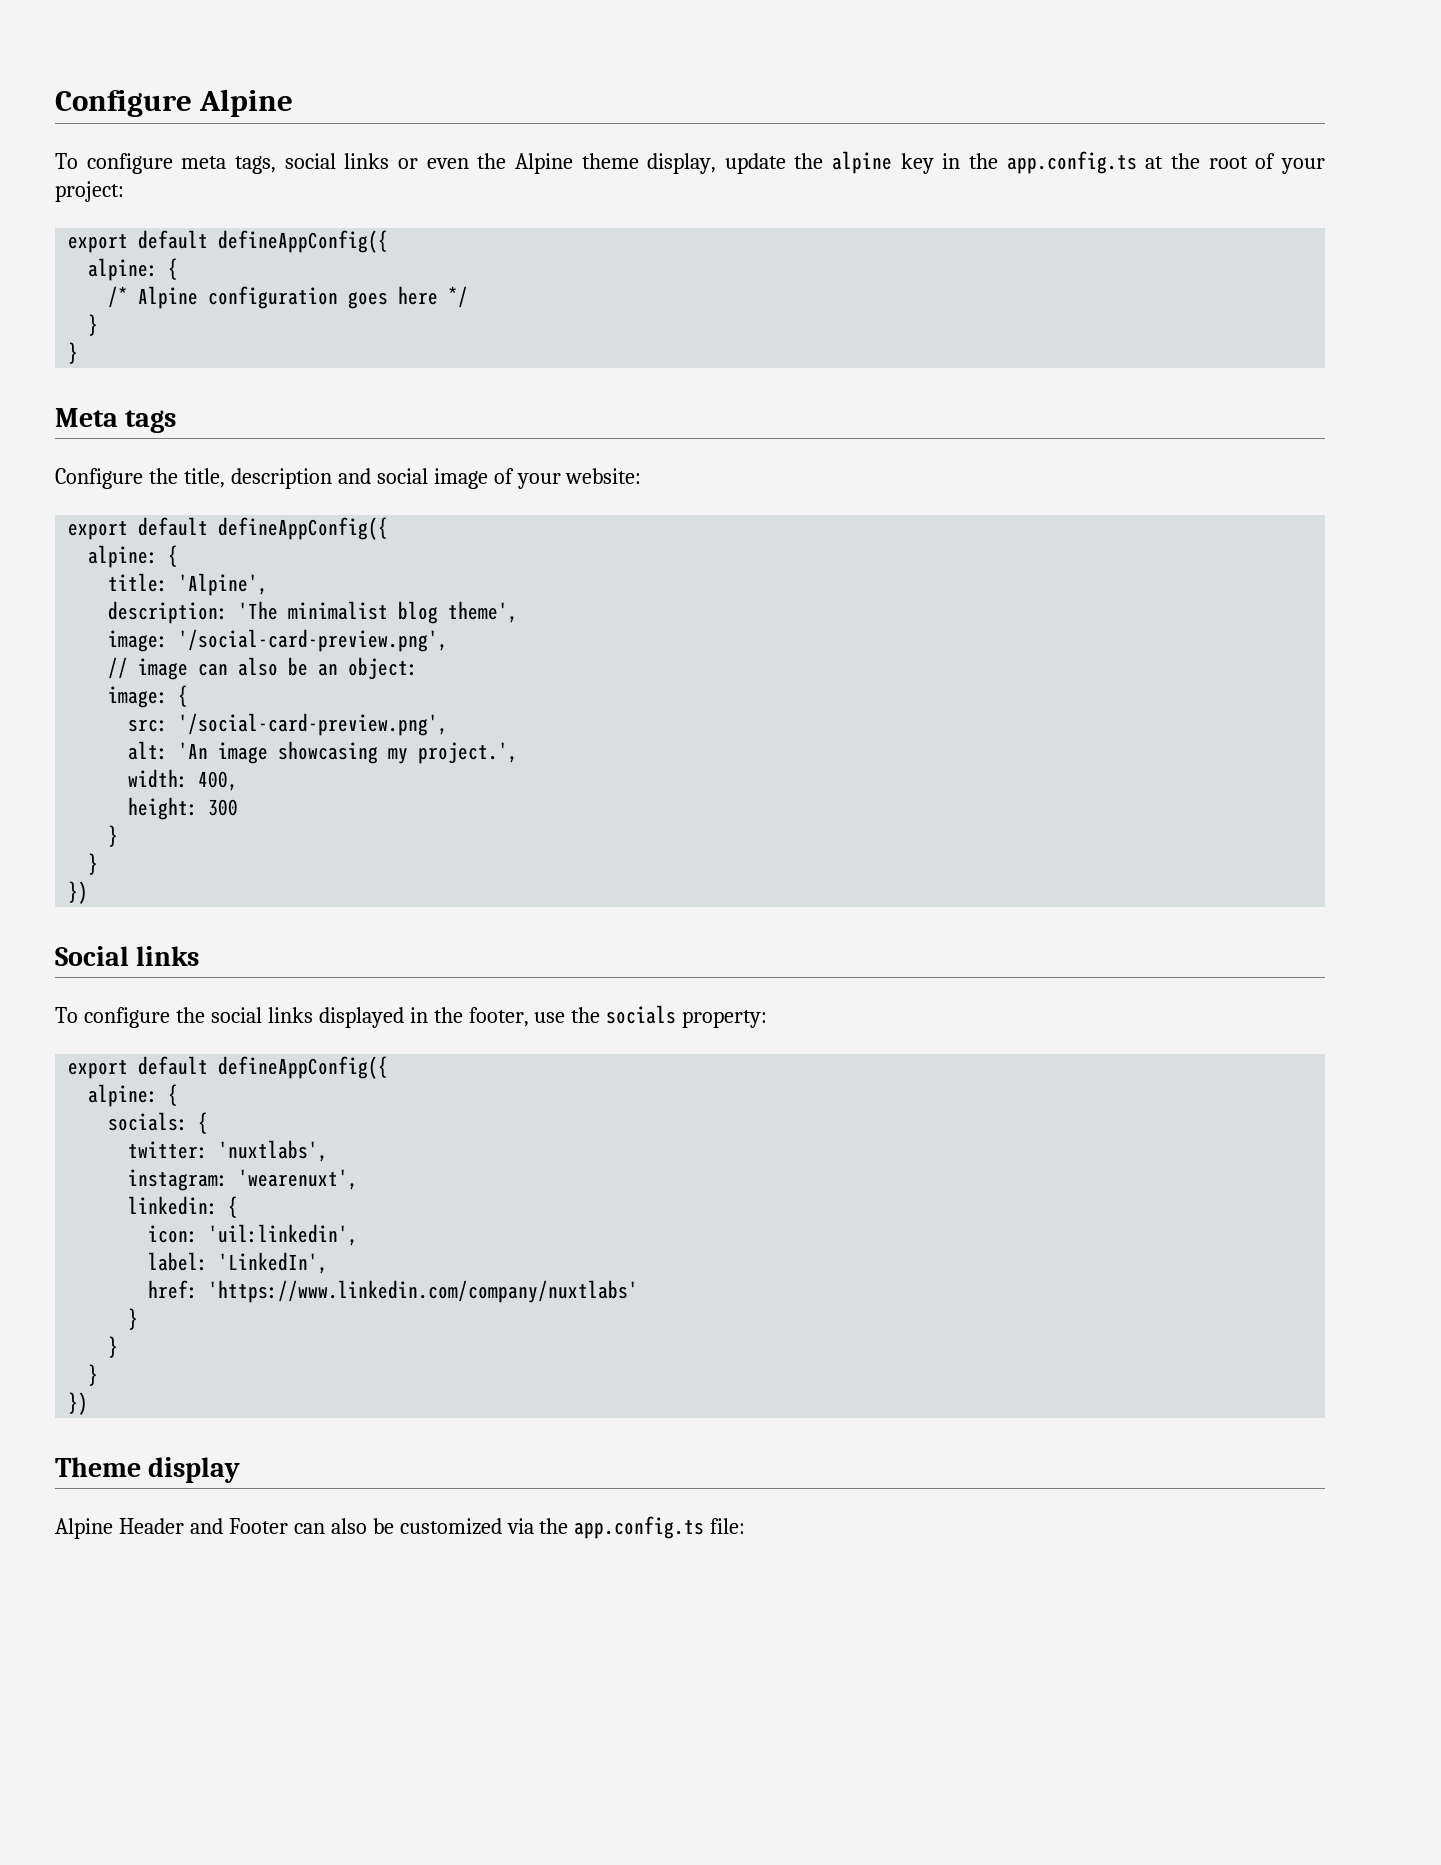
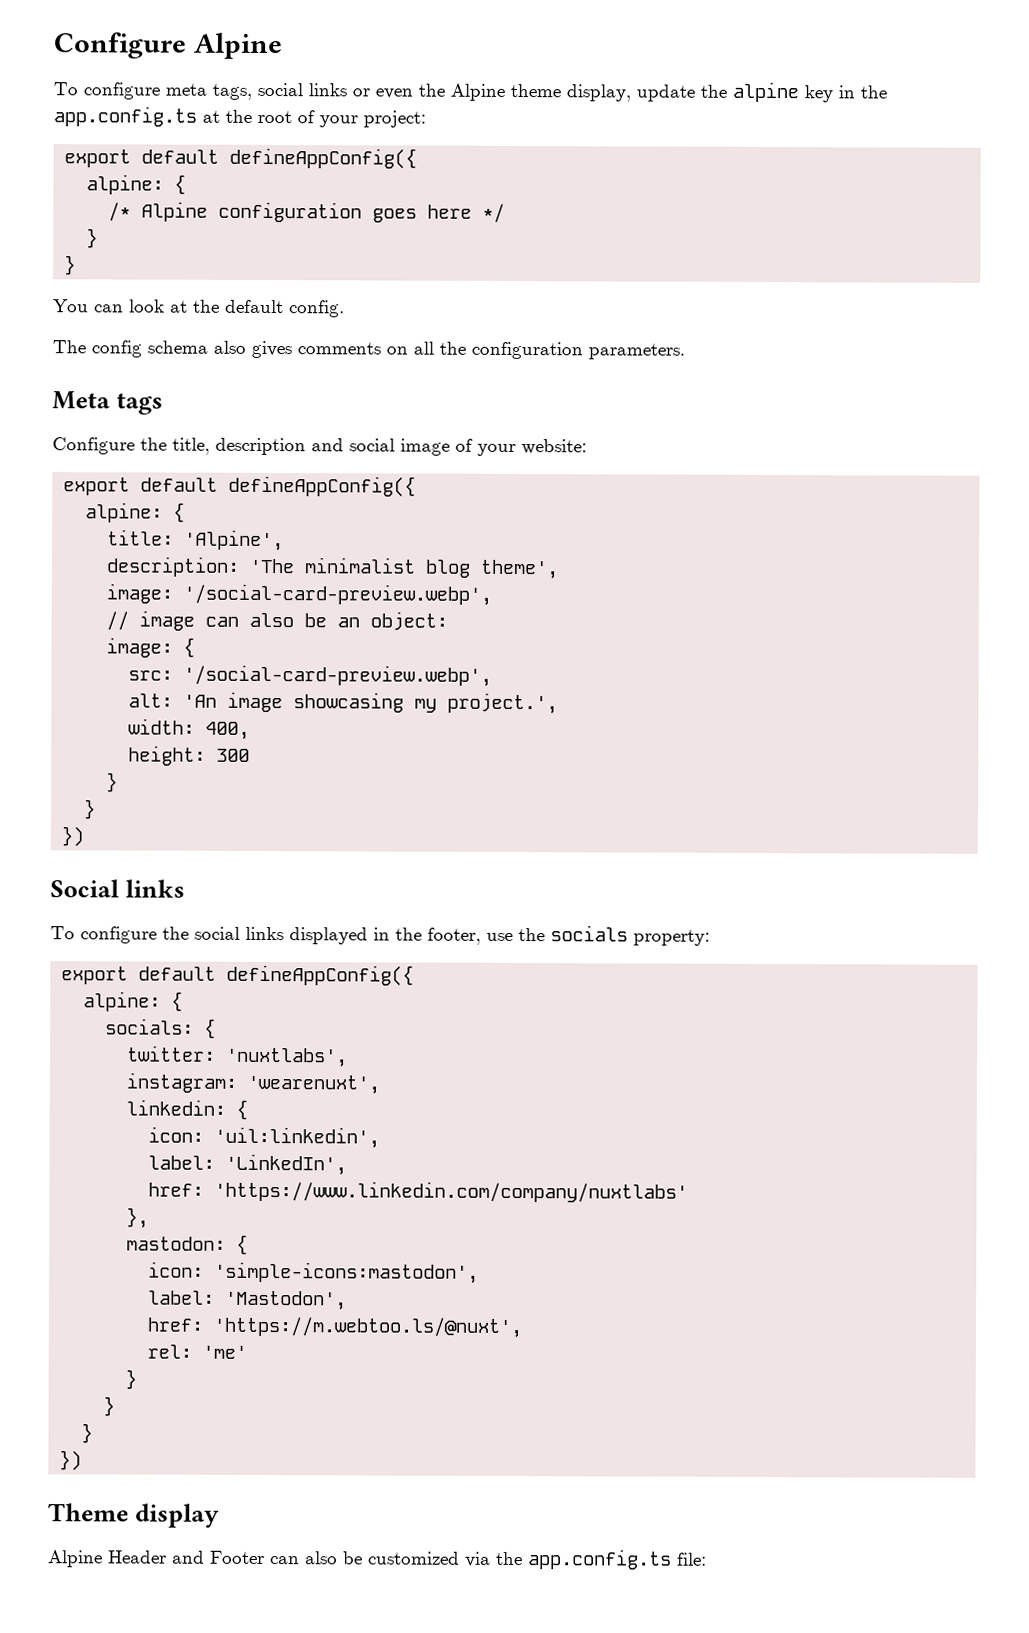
(79, 353) none -> [53,299,345,318] [52,340,685,360] // You can look at the default config. // The config schema also gives comments on all the configuration parameters.
[178,629,449,652] '/social-card-preview.png', -> [183,583,493,606] '/social-card-preview.webp',
[178,713,449,736] '/social-card-preview.png', -> [183,664,493,687] '/social-card-preview.webp',
(639, 1291) none -> [126,1207,150,1229] [126,1234,249,1255] [148,1261,480,1284] [148,1290,348,1311] [147,1316,523,1339] [147,1344,248,1359] // }, // mastodon: { // icon: 'simple-icons:mastodon', // label: 'Mastodon', // href: 'https://m.webtoo.ls/@nuxt', // rel: 'me'

